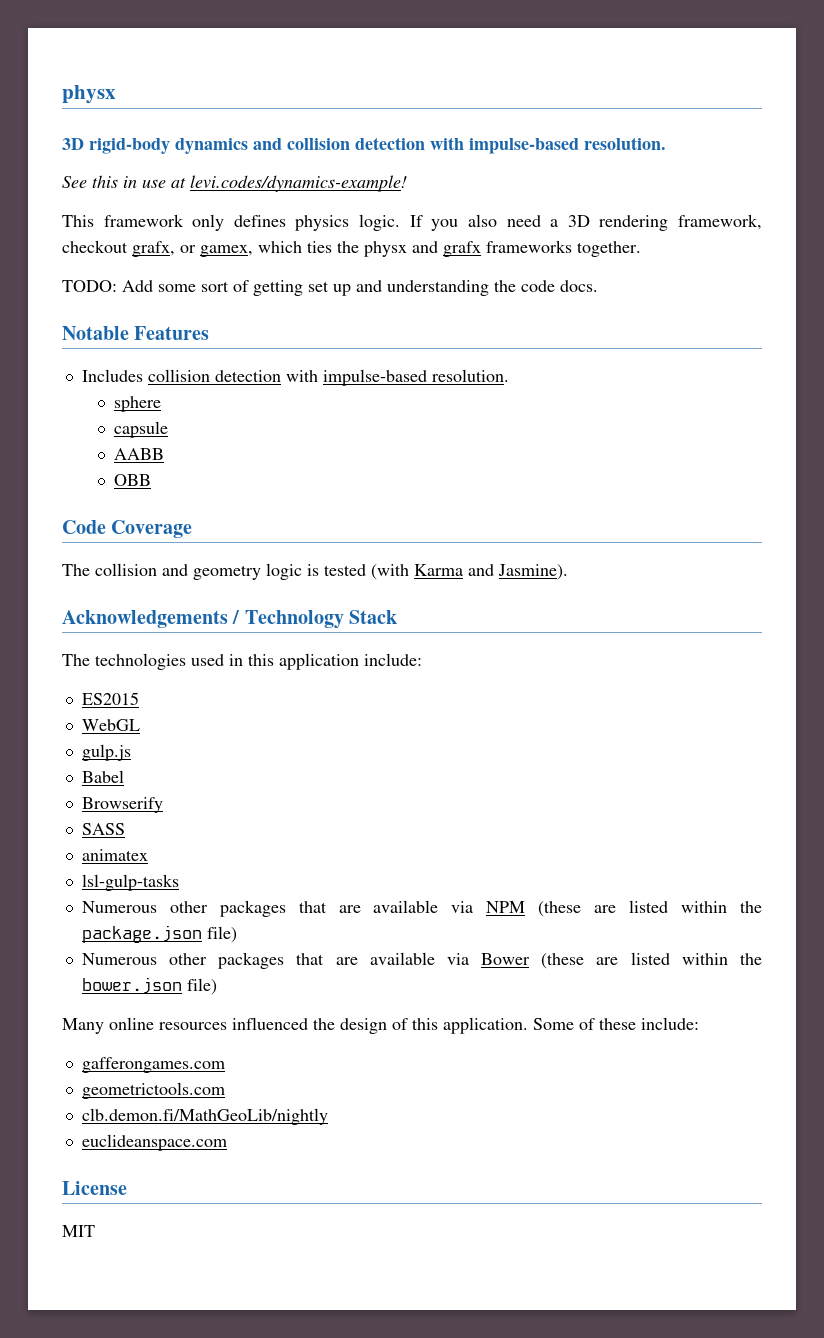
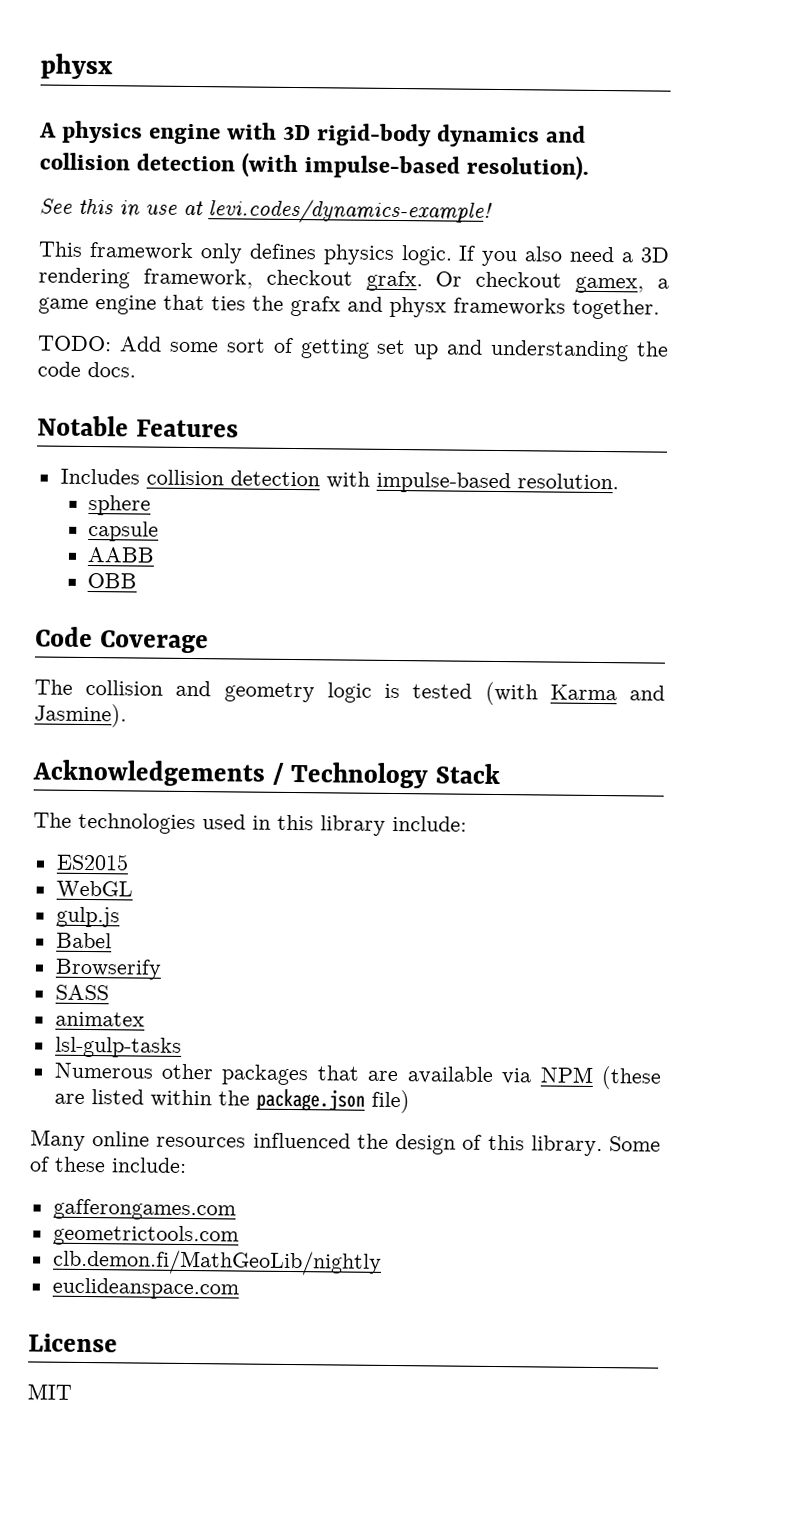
(116, 94) none -> [39,120,278,145] A physics engine with
[430,137,666,154] with impulse-based resolution. -> [241,152,590,181] (with impulse-based resolution).
[132,241,481,257] grafx, or gamex, which ties the physx and grafx -> [365,270,669,294] [38,294,447,318] grafx. Or checkout gamex, a game engine that ties the grafx and physx
[279,653,359,670] application -> [320,815,386,836] library
[81,952,763,969] [81,977,217,995] // Numerous other packages that are available via Bower (these are listed within the bower.json file) -> (410, 1101) none
[443,1017,528,1034] application. -> [530,1135,603,1157] library.

